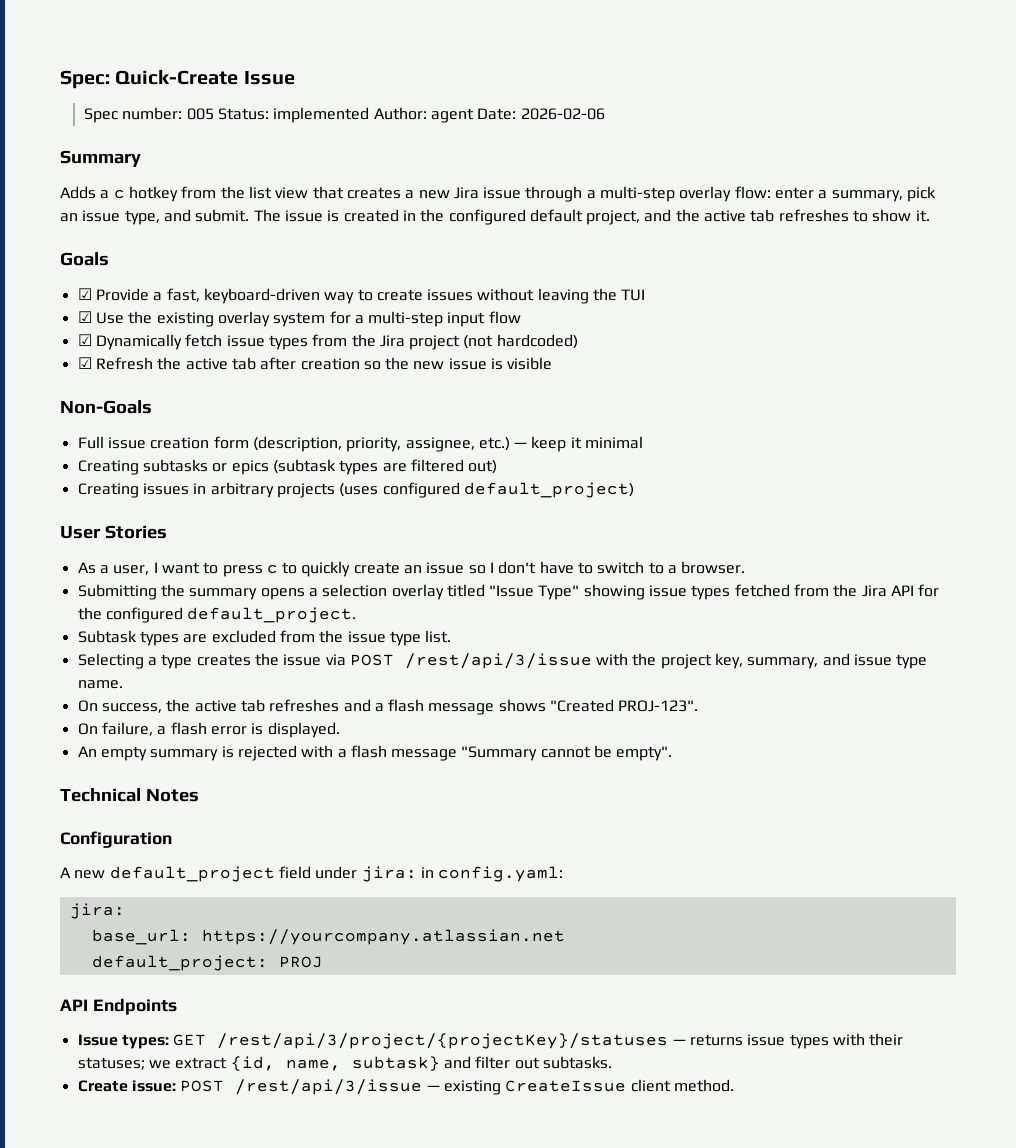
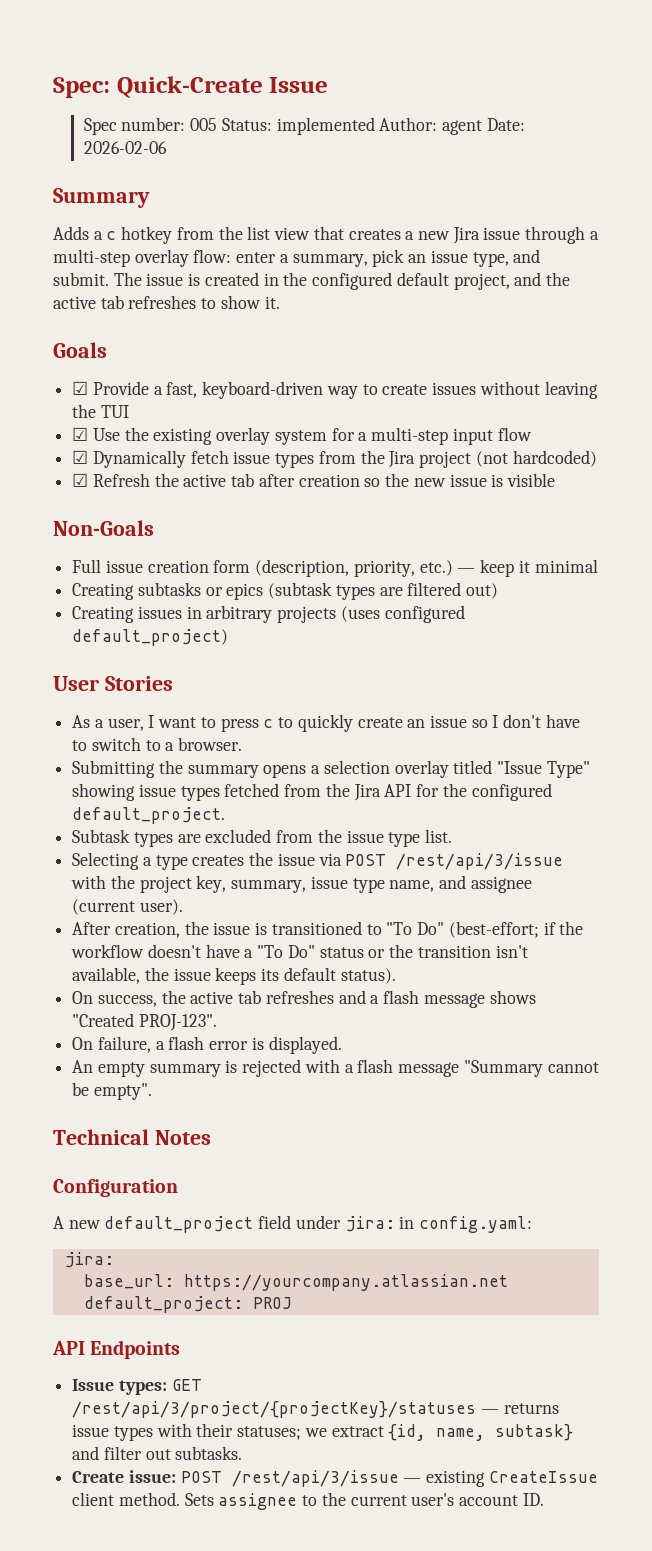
[405,437,475,452] assignee, -> (415, 568) none
[822,653,928,669] [77,680,123,689] and issue type name. -> [310,875,532,893] [72,899,183,915] [72,921,584,938] [71,944,528,958] [72,967,396,985] issue type name, and assignee (current user). // After creation, the issue is transitioned to "To Do" (best-effort; if the workflow doesn't have a "To Do" status or the transition isn't available, the issue keeps its default status).
(734, 1085) none -> [184,1492,544,1510] Sets assignee to the current user's account ID.

